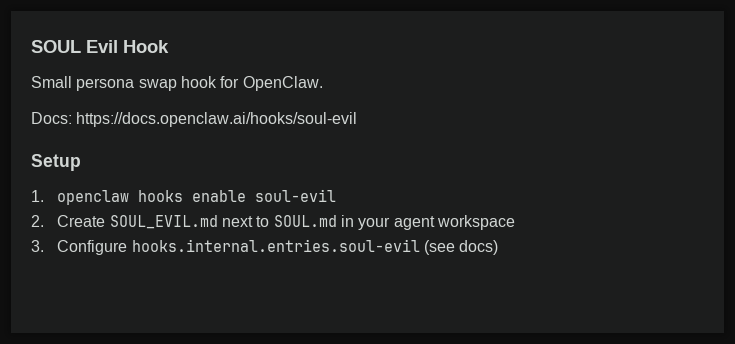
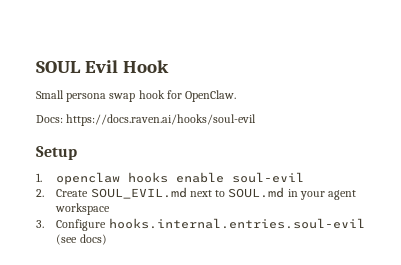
[76,112,358,127] https://docs.openclaw.ai/hooks/soul-evil -> [66,114,257,126] https://docs.raven.ai/hooks/soul-evil

